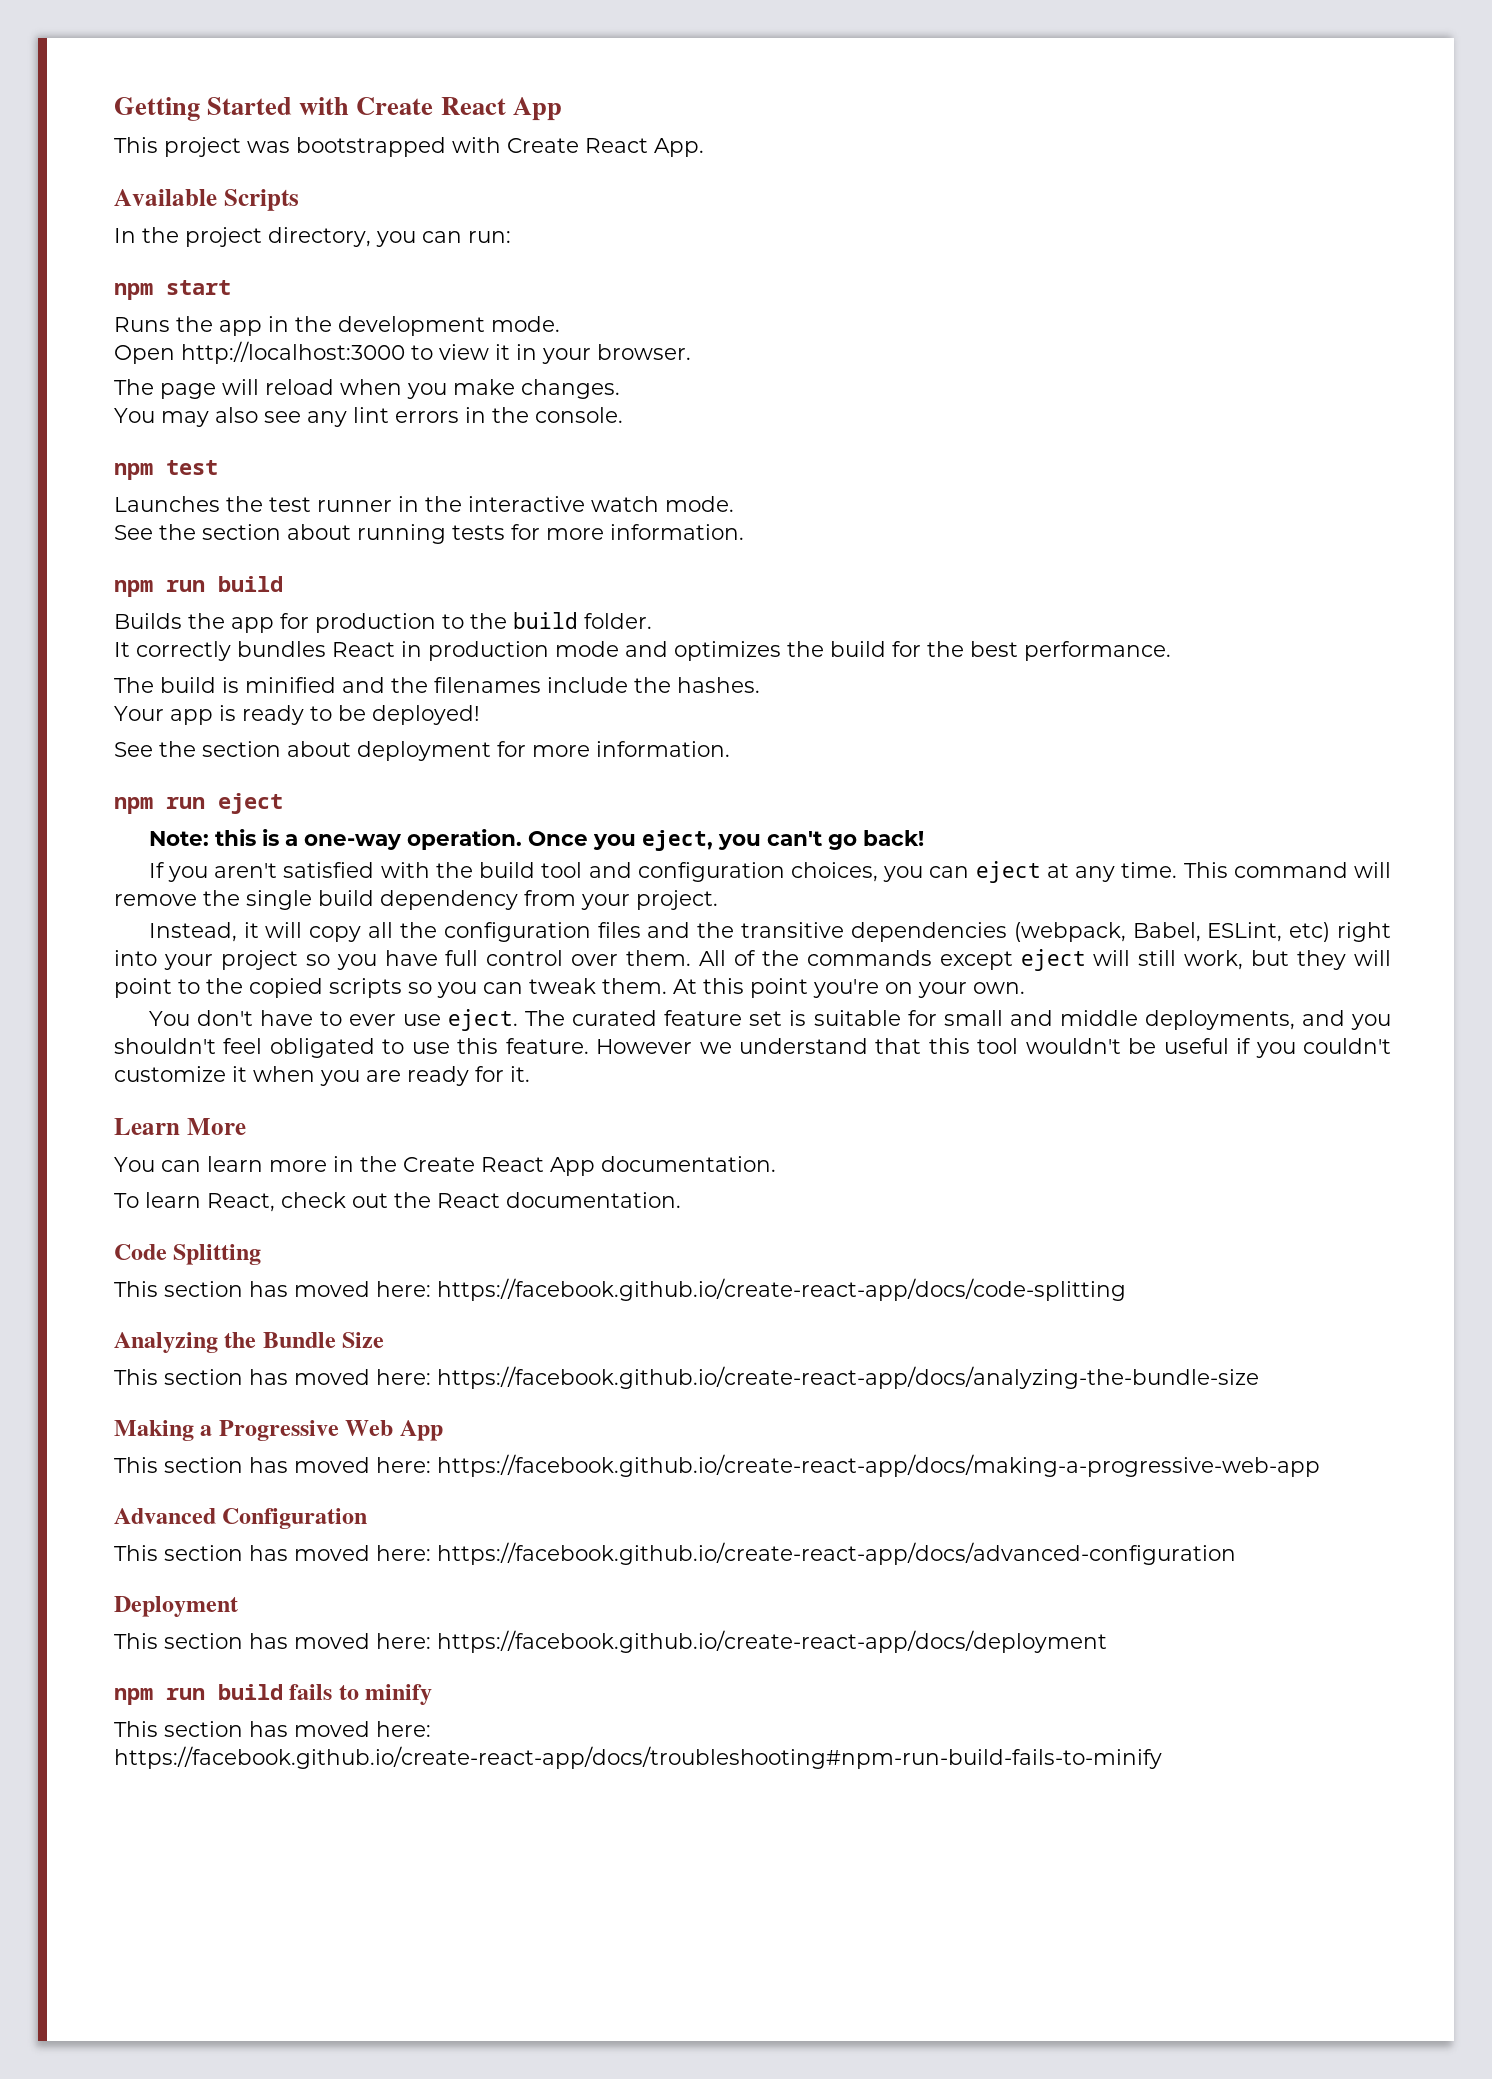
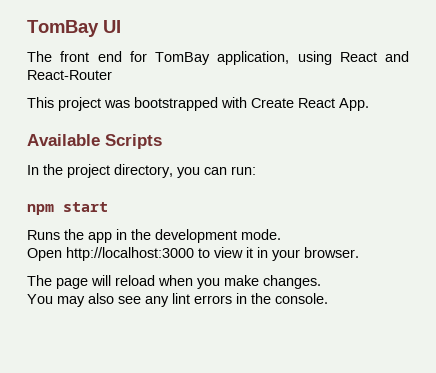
[114,97,562,121] Getting Started with Create React App -> [27,20,121,37] [27,51,409,65] [27,70,112,80] TomBay UI // The front end for TomBay application, using React and React-Router
[114,460,218,480] [114,496,734,512] [114,524,744,544] [114,576,283,597] [114,612,652,633] [114,641,1171,661] [114,677,760,693] [114,705,480,725] [114,741,730,761] [114,793,283,814] [148,829,924,851] [148,861,1392,883] [114,890,718,910] [148,922,1391,942] [114,949,1392,971] [114,978,1025,998] [148,1009,1392,1031] [114,1038,1391,1058] [114,1066,530,1086] [114,1118,246,1135] [114,1156,776,1176] [114,1192,681,1212] [114,1244,262,1265] [114,1278,1126,1301] [114,1332,385,1353] [114,1366,1259,1389] [114,1420,443,1441] [114,1454,1320,1477] [114,1508,368,1529] [114,1542,1236,1565] [114,1596,238,1617] [114,1630,1107,1653] [114,1684,433,1705] [114,1721,431,1737] [114,1746,1162,1769] // npm test // Launches the test runner in the interactive watch mode. // See the section about running tests for more information. // npm run build // Builds the app for production to the build folder. // It correctly bundles React in production mode and optimizes the build for the best performance. // The build is minified and the filenames include the hashes. // Your app is ready to be deployed! // See the section about deployment for more information. // npm run eject // Note: this is a one-way operation. Once you eject, you can't go back! // If you aren't satisfied with the build tool and configuration choices, you can eject at any time. This command will remove the single build dependency from your project. // Instead, it will copy all the configuration files and the transitive dependencies (webpack, Babel, ESLint, etc) right into your project so you have full control over them. All of the commands except eject will still work, but they will point to the copied scripts so you can tweak them. At this point you're on your own. // You don't have to ever use eject. The curated feature set is suitable for small and middle deployments, and you shouldn't feel obligated to use this feature. However we understand that this tool wouldn't be useful if you couldn't customize it when you are ready for it. // Learn More // You can learn more in the Create React App documentation. // To learn React, check out the React documentation. // Code Splitting // This section has moved here: https://facebook.github.io/create-react-app/docs/code-splitting // Analyzing the Bundle Size // This section has moved here: https://facebook.github.io/create-react-app/docs/analyzing-the-bundle-size // Making a Progressive Web App // This section has moved here: https://facebook.github.io/create-react-app/docs/making-a-progressive-web-app // Advanced Configuration // This section has moved here: https://facebook.github.io/create-react-app/docs/advanced-configuration // Deployment // This section has moved here: https://facebook.github.io/create-react-app/docs/deployment // npm run build fails to minify // This section has moved here: https://facebook.github.io/create-react-app/docs/troubleshooting#npm-run-build-fails-to-minify -> (328, 298) none

